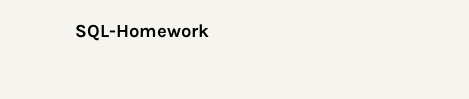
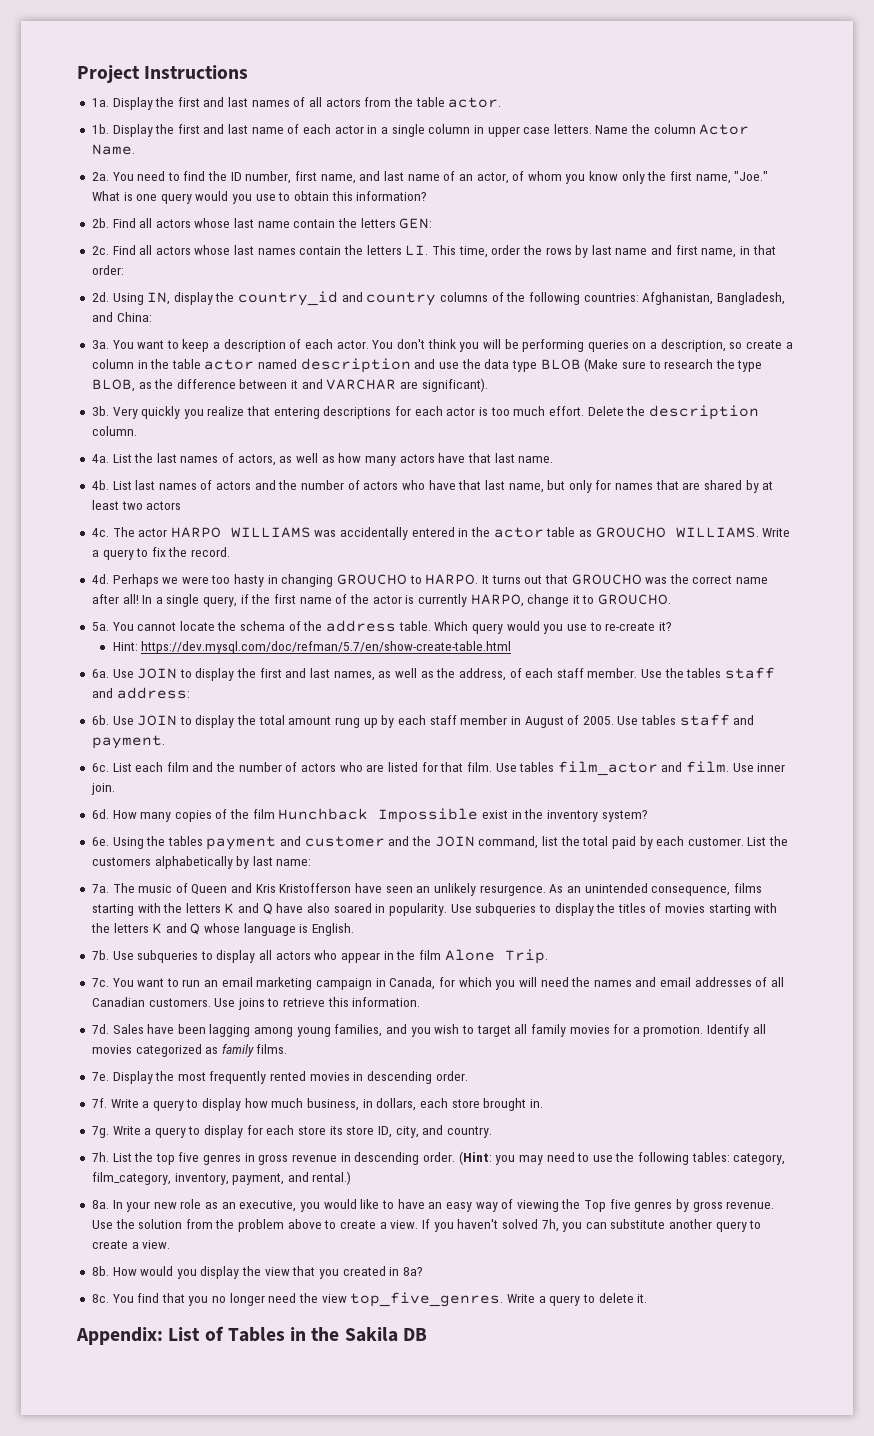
[75,24,209,41] SQL-Homework -> [77,65,249,83] [91,97,502,110] [91,124,750,137] [91,144,135,155] [91,171,769,184] [91,191,428,204] [91,218,433,229] [91,245,776,258] [91,265,124,275] [91,291,785,306] [91,312,152,322] [91,339,793,352] [91,358,763,373] [91,378,488,392] [91,405,759,420] [91,426,137,436] [91,453,554,466] [91,480,774,493] [91,500,182,510] [91,527,791,540] [91,547,231,560] [91,574,769,587] [91,594,672,607] [91,620,672,634] [112,641,512,654] [91,667,776,681] [91,687,190,699] [91,714,755,728] [91,735,165,749] [91,761,786,776] [90,783,115,795] [91,808,648,823] [91,836,789,850] [91,856,312,869] [91,883,762,896] [91,903,778,916] [90,923,355,936] [91,949,548,964] [91,977,785,990] [91,997,421,1010] [91,1024,766,1037] [91,1044,288,1057] [91,1071,468,1084] [91,1098,543,1111] [91,1125,492,1138] [91,1151,786,1165] [91,1171,352,1185] [91,1199,775,1212] [91,1219,762,1232] [91,1240,171,1249] [91,1266,423,1279] [91,1292,648,1307] [76,1326,427,1345] Project Instructions // 1a. Display the first and last names of all actors from the table actor. // 1b. Display the first and last name of each actor in a single column in upper case letters. Name the column Actor Name. // 2a. You need to find the ID number, first name, and last name of an actor, of whom you know only the first name, "Joe." What is one query would you use to obtain this information? // 2b. Find all actors whose last name contain the letters GEN: // 2c. Find all actors whose last names contain the letters LI. This time, order the rows by last name and first name, in that order: // 2d. Using IN, display the country_id and country columns of the following countries: Afghanistan, Bangladesh, and China: // 3a. You want to keep a description of each actor. You don't think you will be performing queries on a description, so create a column in the table actor named description and use the data type BLOB (Make sure to research the type BLOB, as the difference between it and VARCHAR are significant). // 3b. Very quickly you realize that entering descriptions for each actor is too much effort. Delete the description column. // 4a. List the last names of actors, as well as how many actors have that last name. // 4b. List last names of actors and the number of actors who have that last name, but only for names that are shared by at least two actors // 4c. The actor HARPO WILLIAMS was accidentally entered in the actor table as GROUCHO WILLIAMS. Write a query to fix the record. // 4d. Perhaps we were too hasty in changing GROUCHO to HARPO. It turns out that GROUCHO was the correct name after all! In a single query, if the first name of the actor is currently HARPO, change it to GROUCHO. // 5a. You cannot locate the schema of the address table. Which query would you use to re-create it? // Hint: https://dev.mysql.com/doc/refman/5.7/en/show-create-table.html // 6a. Use JOIN to display the first and last names, as well as the address, of each staff member. Use the tables staff and address: // 6b. Use JOIN to display the total amount rung up by each staff member in August of 2005. Use tables staff and payment. // 6c. List each film and the number of actors who are listed for that film. Use tables film_actor and film. Use inner join. // 6d. How many copies of the film Hunchback Impossible exist in the inventory system? // 6e. Using the tables payment and customer and the JOIN command, list the total paid by each customer. List the customers alphabetically by last name: // 7a. The music of Queen and Kris Kristofferson have seen an unlikely resurgence. As an unintended consequence, films starting with the letters K and Q have also soared in popularity. Use subqueries to display the titles of movies starting with the letters K and Q whose language is English. // 7b. Use subqueries to display all actors who appear in the film Alone Trip. // 7c. You want to run an email marketing campaign in Canada, for which you will need the names and email addresses of all Canadian customers. Use joins to retrieve this information. // 7d. Sales have been lagging among young families, and you wish to target all family movies for a promotion. Identify all movies categorized as family films. // 7e. Display the most frequently rented movies in descending order. // 7f. Write a query to display how much business, in dollars, each store brought in. // 7g. Write a query to display for each store its store ID, city, and country. // 7h. List the top five genres in gross revenue in descending order. (Hint: you may need to use the following tables: category, film_category, inventory, payment, and rental.) // 8a. In your new role as an executive, you would like to have an easy way of viewing the Top five genres by gross revenue. Use the solution from the problem above to create a view. If you haven't solved 7h, you can substitute another query to create a view. // 8b. How would you display the view that you created in 8a? // 8c. You find that you no longer need the view top_five_genres. Write a query to delete it. // Appendix: List of Tables in the Sakila DB

